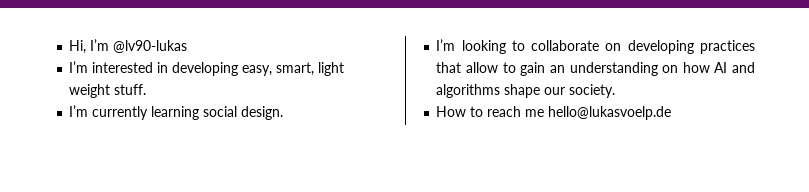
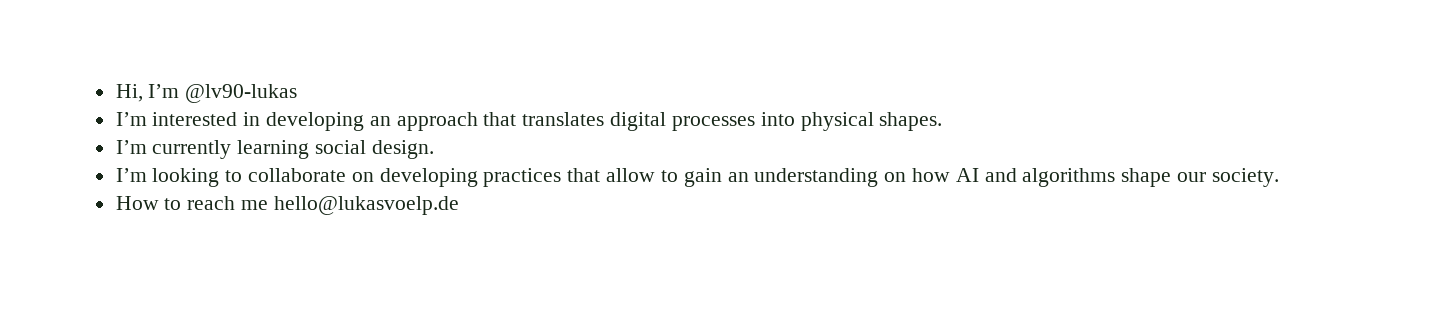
[242,62,345,76] [69,84,147,98] easy, smart, light weight stuff. -> [369,112,943,131] an approach that translates digital processes into physical shapes.

